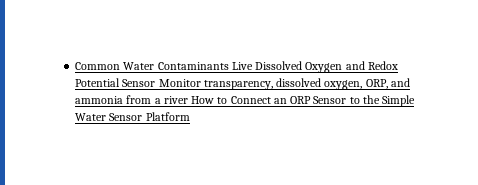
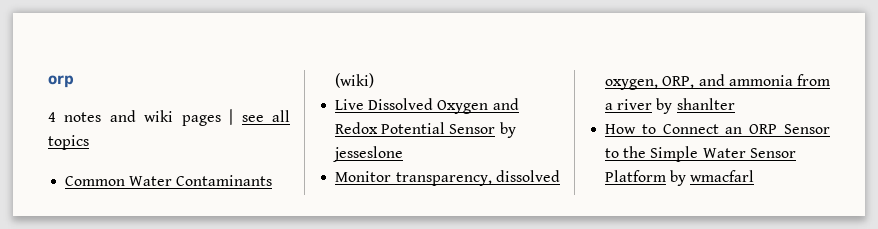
(75, 66) none -> [48,75,74,88] [48,109,290,126] [48,135,89,150] orp // 4 notes and wiki pages | see all topics //
(229, 66) none -> [335,73,375,88] (wiki) //
(156, 83) none -> [499,122,516,138] [333,146,404,162] by jesseslone //
(188, 100) none -> [656,98,735,114] by shanlter //
(190, 116) none -> [670,170,755,186] by wmacfarl

